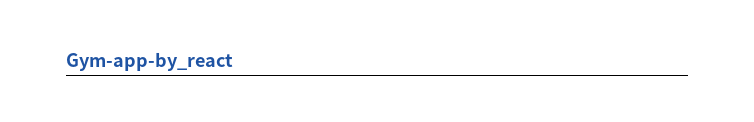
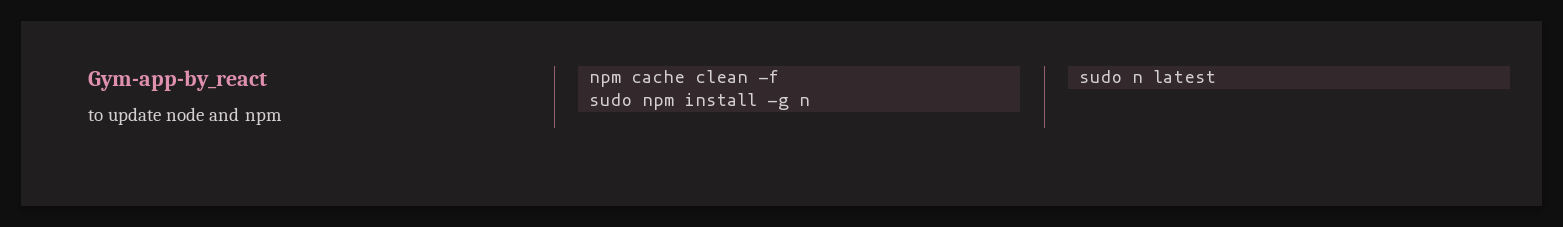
(233, 61) none -> [88,107,282,125] [589,70,780,87] [589,93,811,110] [1079,70,1217,83] // to update node and npm // npm cache clean -f // sudo npm install -g n // sudo n latest

